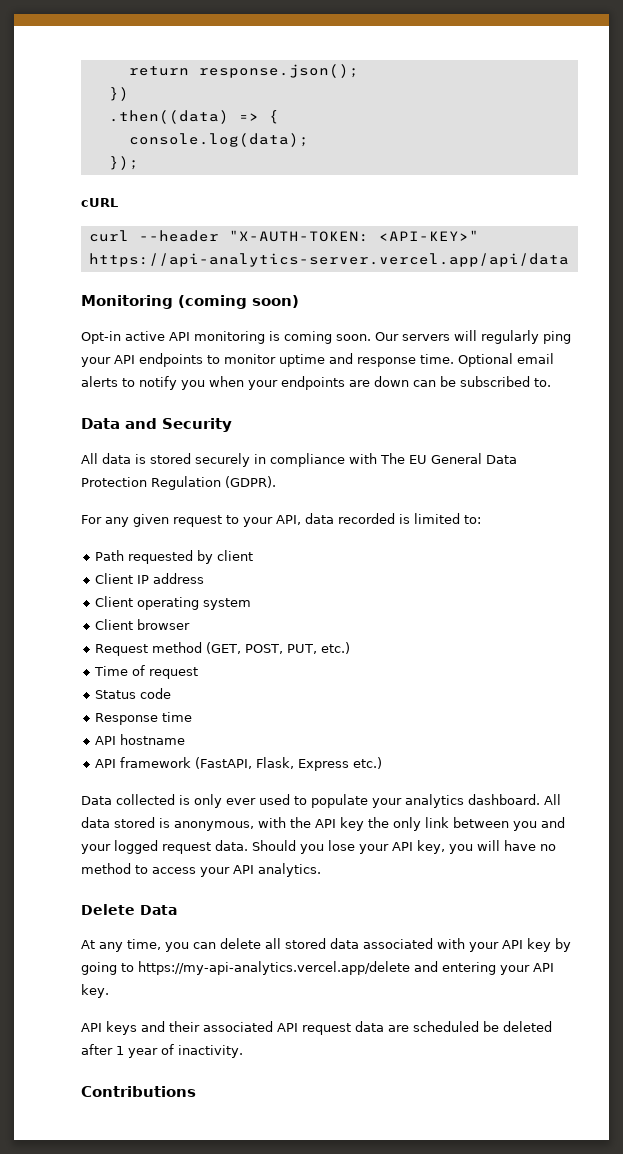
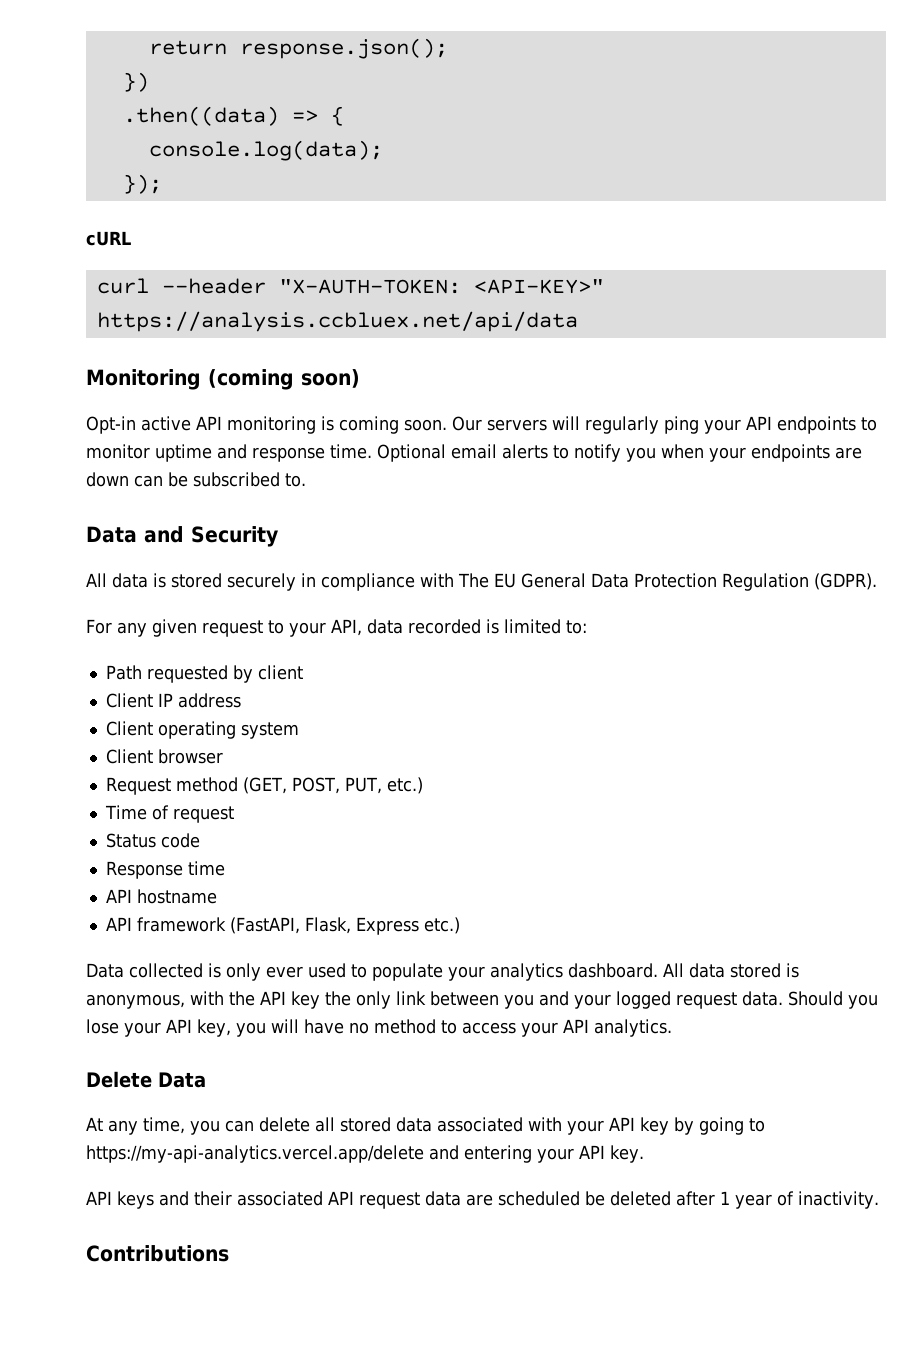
[88,253,569,267] https://api-analytics-server.vercel.app/api/data -> [96,311,578,332] https://analysis.ccbluex.net/api/data

